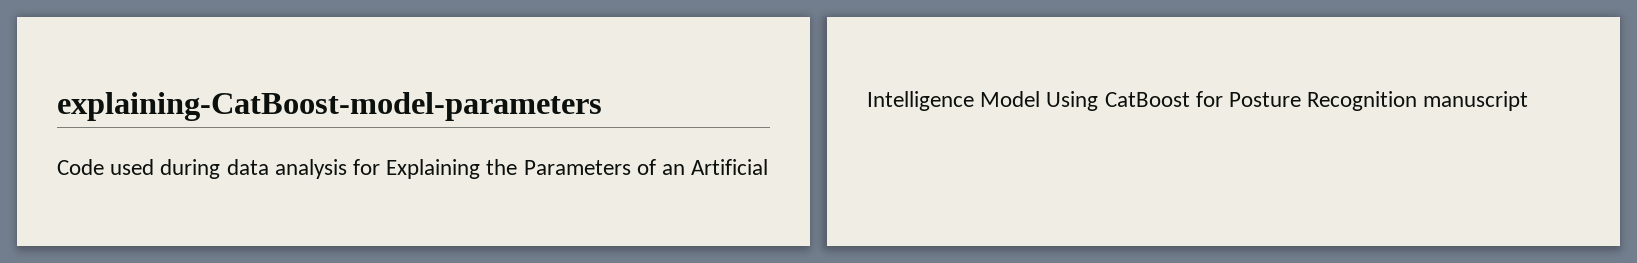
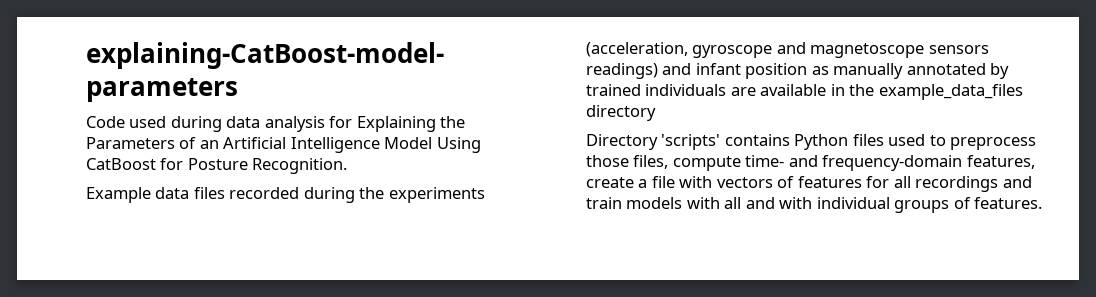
[1307,91,1529,111] Recognition manuscript -> [252,158,348,174] [86,187,485,203] [586,42,989,58] [586,63,1010,79] [586,84,1023,100] [586,105,656,121] [586,134,1037,150] [586,155,1035,171] [586,176,1032,192] [586,197,1043,213] Recognition. // Example data files recorded during the experiments (acceleration, gyroscope and magnetoscope sensors readings) and infant position as manually annotated by trained individuals are available in the example_data_files directory // Directory 'scripts' contains Python files used to preprocess those files, compute time- and frequency-domain features, create a file with vectors of features for all recordings and train models with all and with individual groups of features.

